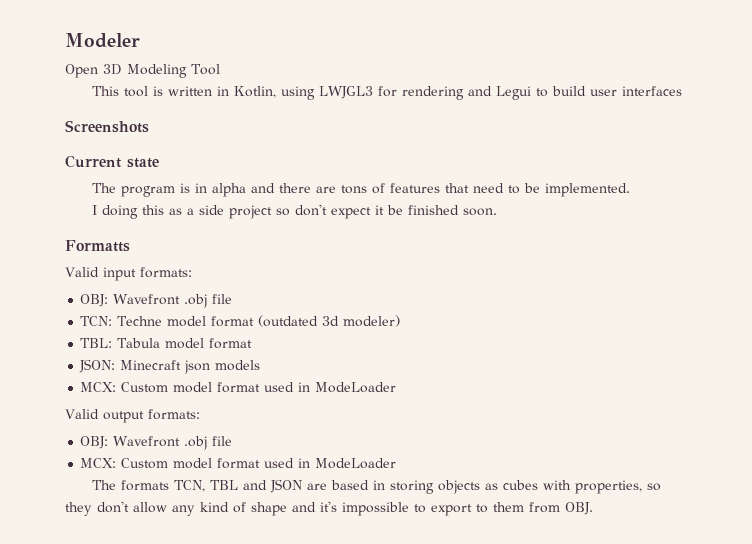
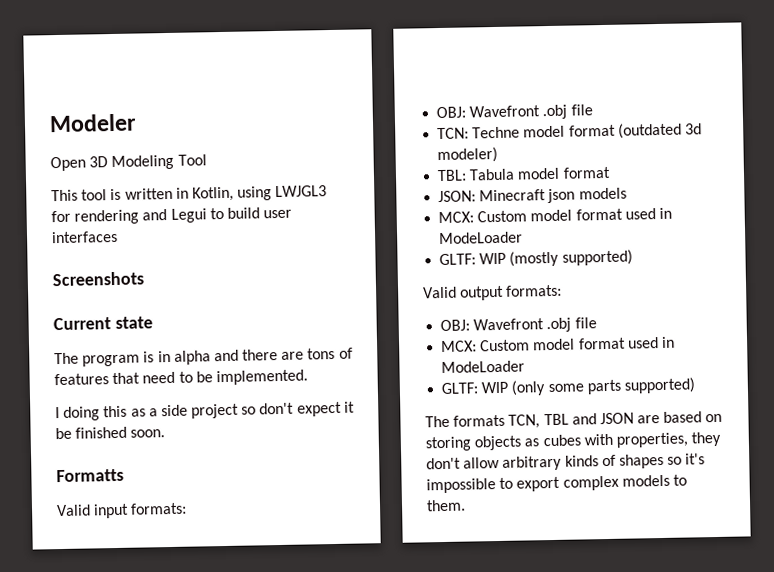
(397, 387) none -> [439,249,633,267] // GLTF: WIP (mostly supported)
(397, 463) none -> [441,377,696,396] // GLTF: WIP (only some parts supported)
[373,480,386,490] in -> [705,413,723,423] on
[647,483,662,491] so -> (688, 440) none
[172,501,593,516] any kind of shape and it's impossible to export to them from OBJ. -> [502,453,706,471] [426,474,687,494] [426,499,466,512] arbitrary kinds of shapes so it's impossible to export complex models to them.

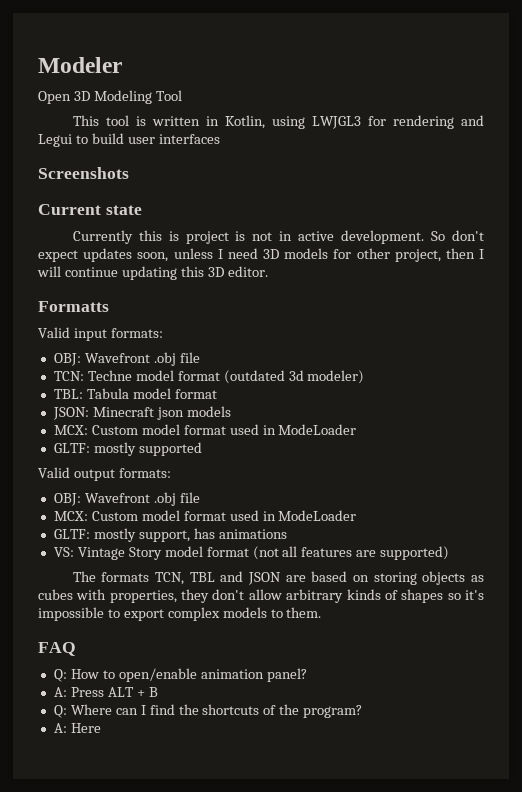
[54,347,353,367] [54,369,308,386] [55,401,355,421] [55,426,166,440] The program is in alpha and there are tons of features that need to be implemented. // I doing this as a side project so don't expect it be finished soon. -> [72,230,484,244] [38,248,485,262] [37,266,268,280] Currently this is project is not in active development. So don't expect updates soon, unless I need 3D models for other project, then I will continue updating this 3D editor.
[479,249,633,267] WIP (mostly supported) -> [93,442,202,456] mostly supported
[481,379,622,396] WIP (only some parts -> [93,528,287,542] [53,546,377,560] mostly support, has animations // VS: Vintage Story model format (not all features are
(466, 505) none -> [38,642,76,656] [53,668,307,682] [53,687,158,697] [53,704,363,718] [53,723,101,733] // FAQ // Q: How to open/enable animation panel? // A: Press ALT + B // Q: Where can I find the shortcuts of the program? // A: Here

